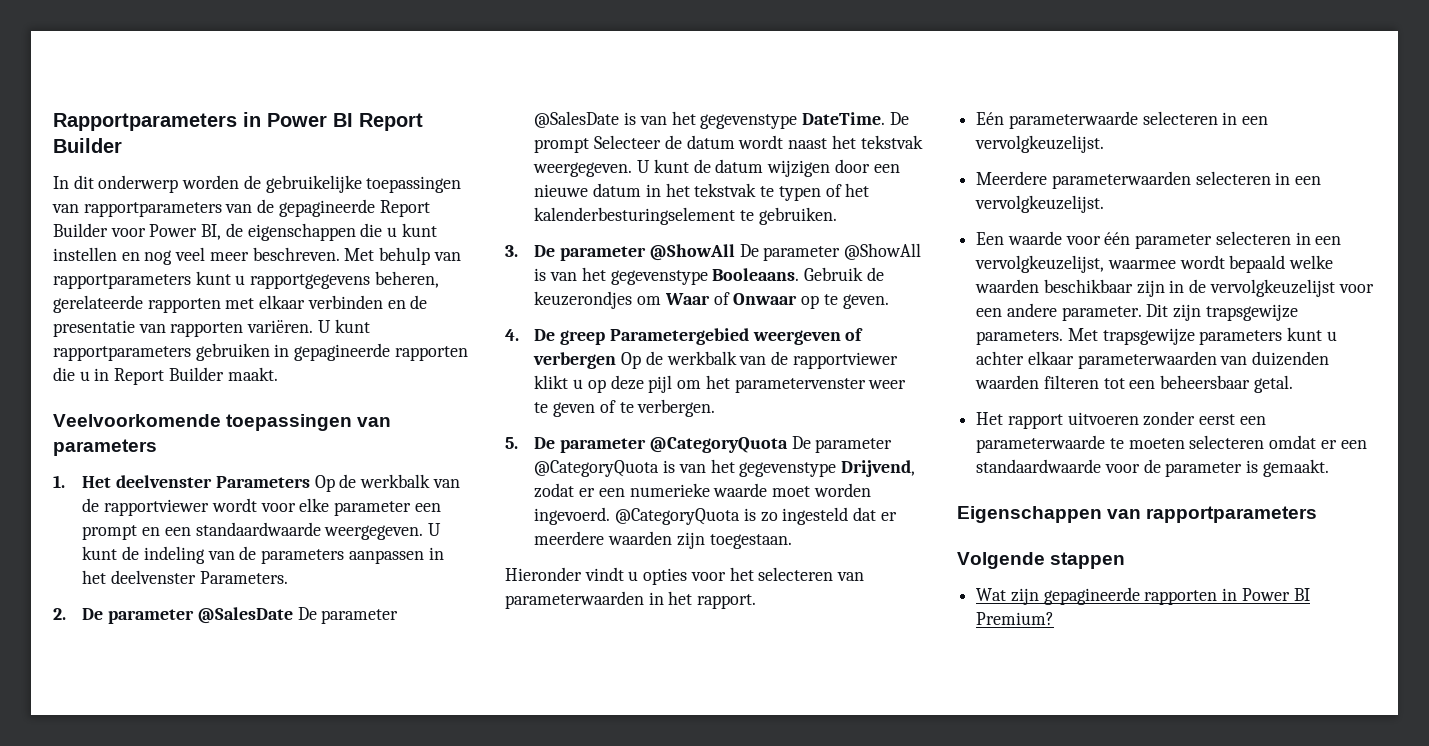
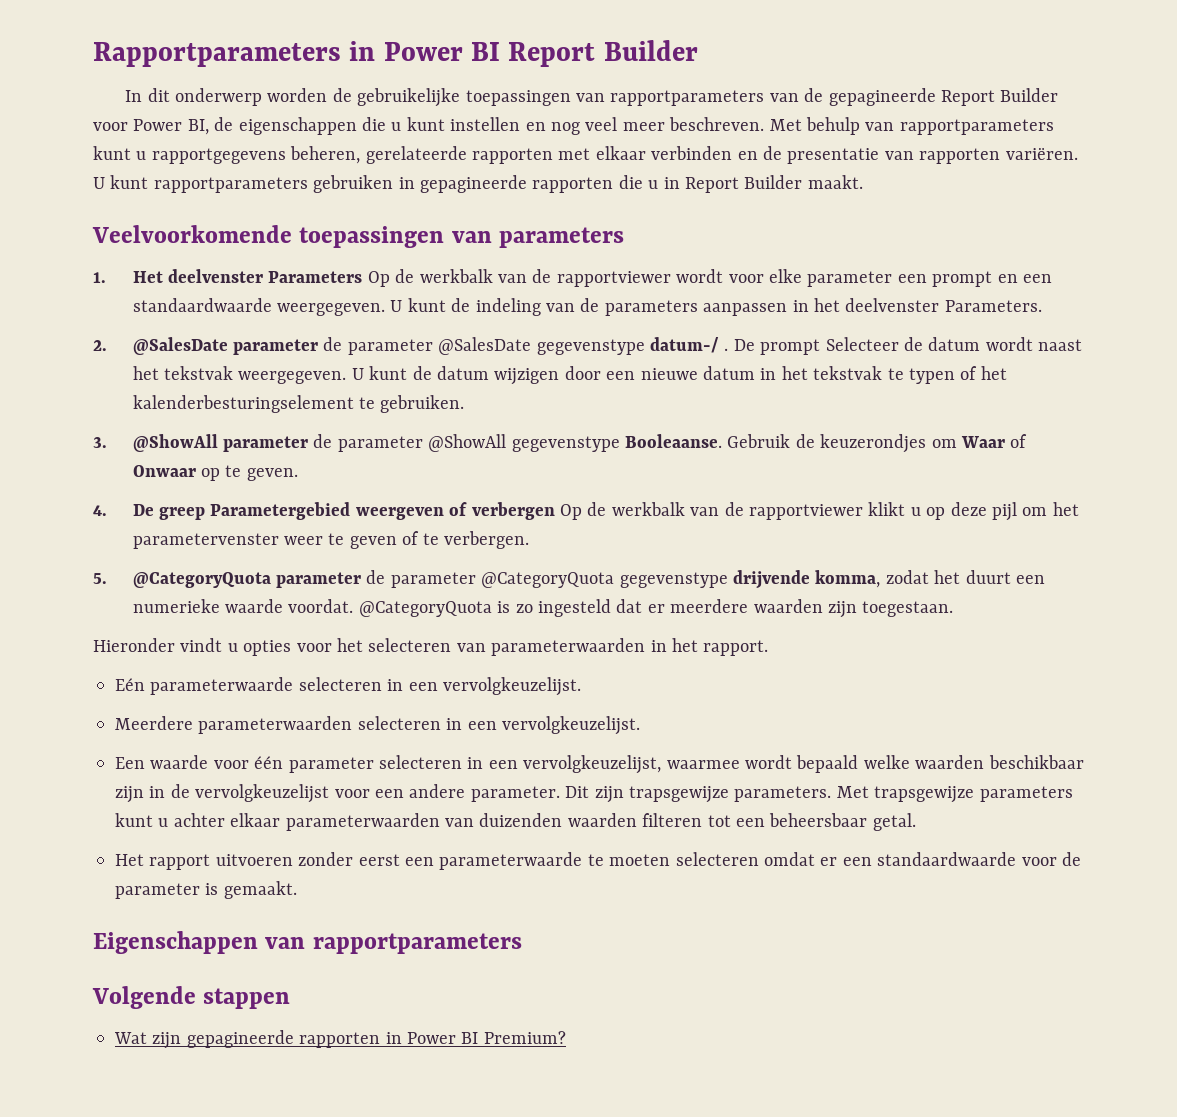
[82,607,399,624] [534,111,886,129] De parameter @SalesDate De parameter @SalesDate is van het gegevenstype DateTime. -> [132,337,729,355] @SalesDate parameter de parameter @SalesDate gegevenstype datum-/ .
[534,243,922,261] [534,267,800,285] De parameter @ShowAll De parameter @ShowAll is van het gegevenstype Booleaans. -> [132,434,723,452] @ShowAll parameter de parameter @ShowAll gegevenstype Booleaanse.
[534,436,893,453] [534,459,916,477] [534,483,871,498] [534,507,611,525] De parameter @CategoryQuota De parameter @CategoryQuota is van het gegevenstype Drijvend, zodat er een numerieke waarde moet worden ingevoerd. -> [132,570,1046,589] [132,599,354,613] @CategoryQuota parameter de parameter @CategoryQuota gegevenstype drijvende komma, zodat het duurt een numerieke waarde voordat.

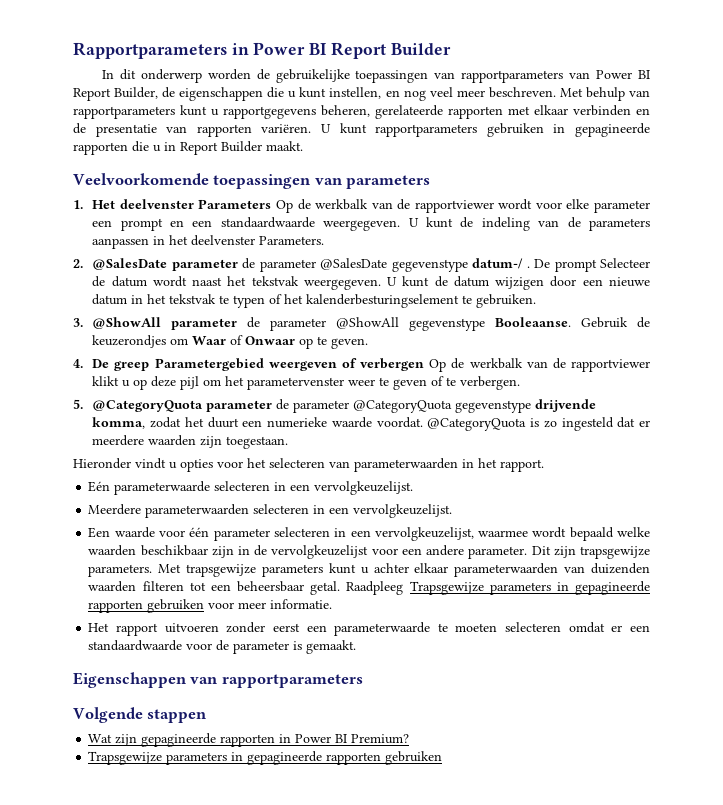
[804,88,1059,106] [93,119,209,135] de gepagineerde Report Builder voor Power BI, -> [596,70,650,79] [73,87,159,101] Power BI Report Builder,
[450,117,521,131] instellen -> [329,87,382,99] instellen,
(916, 822) none -> [346,581,651,595] [88,599,333,613] Raadpleeg Trapsgewijze parameters in gepagineerde rapporten gebruiken voor meer informatie.
(566, 1037) none -> [88,751,443,765] // Trapsgewijze parameters in gepagineerde rapporten gebruiken

